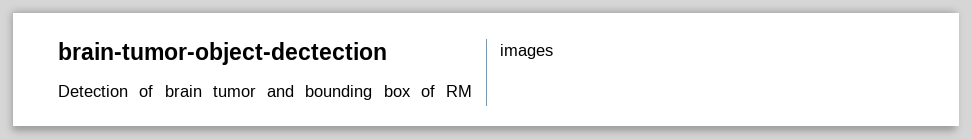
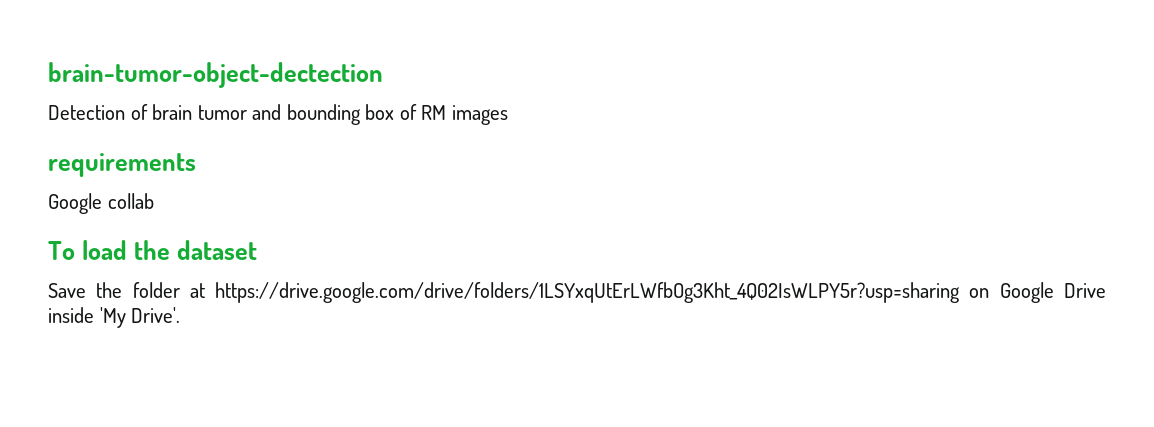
(553, 51) none -> [48,153,196,177] [48,193,154,214] [48,240,258,260] [48,282,1106,303] [48,307,181,328] // requirements // Google collab // To load the dataset // Save the folder at https://drive.google.com/drive/folders/1LSYxqUtErLWfbOg3Kht_4Q02IsWLPY5r?usp=sharing on Google Drive inside 'My Drive'.

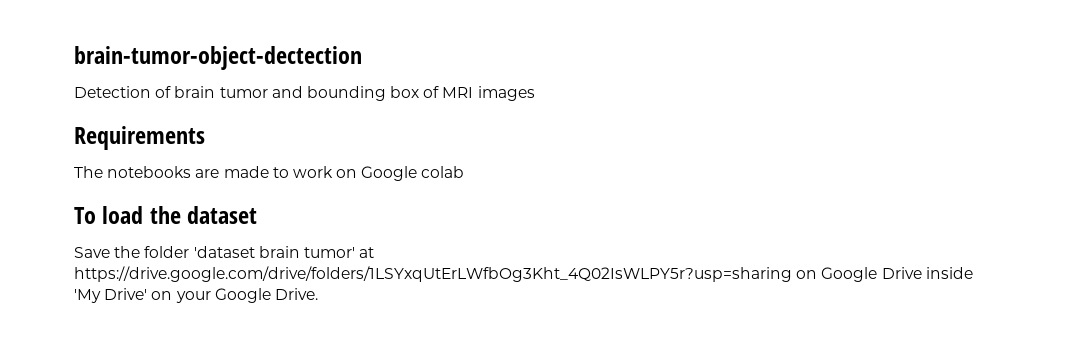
[421,105,447,120] RM -> [442,87,474,98] MRI
[48,153,196,177] [48,193,154,214] requirements // Google collab -> [74,126,205,150] [74,166,465,181] Requirements // The notebooks are made to work on Google colab
(180, 290) none -> [193,246,355,258] 'dataset brain tumor'
[131,307,181,323] Drive'. -> [104,288,318,303] Drive' on your Google Drive.

